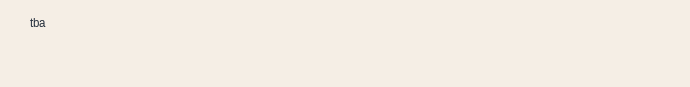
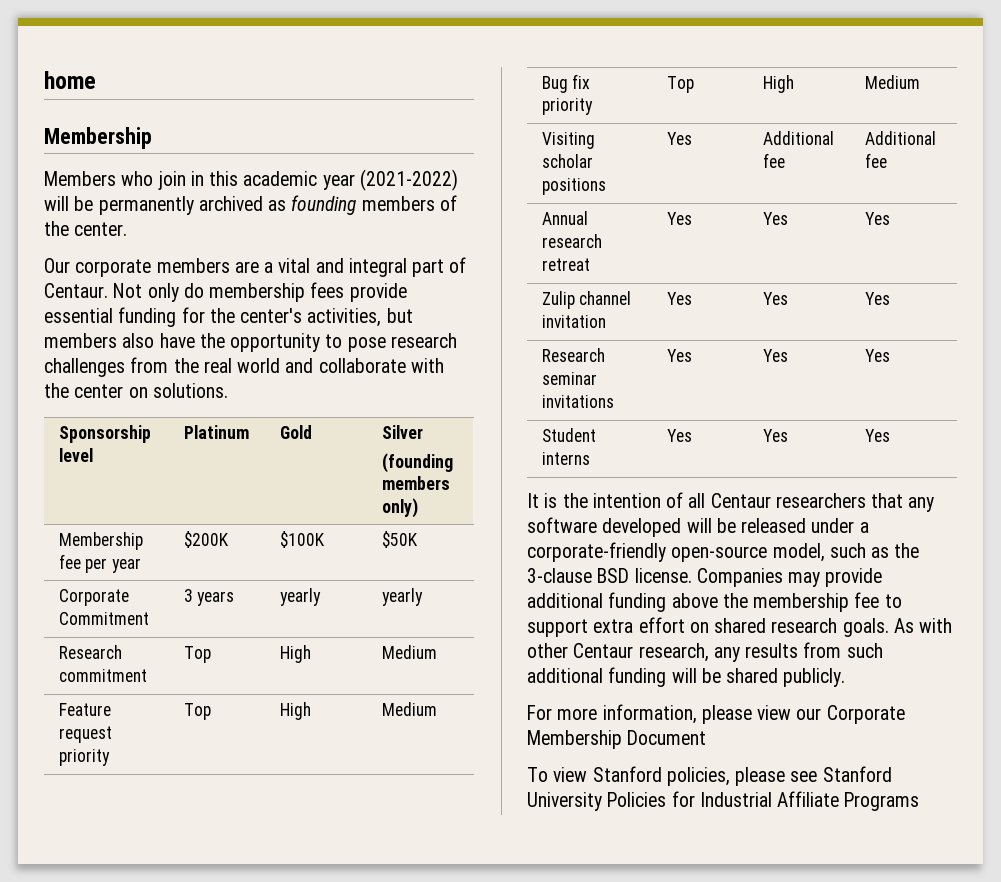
[30,18,46,27] tba -> [44,71,96,89] [44,127,152,149] [44,169,458,191] [44,195,457,215] [44,221,128,236] [44,257,467,277] [44,282,407,302] [44,307,413,327] [44,333,457,352] [44,357,444,377] [44,383,228,398] [58,425,151,443] [58,448,93,462] [183,425,249,439] [279,425,312,439] [381,425,423,439] [381,453,453,473] [381,476,450,490] [381,498,418,518] [58,532,143,550] [58,554,142,573] [183,531,229,548] [279,531,325,548] [381,531,418,548] [58,589,129,606] [58,612,149,625] [183,589,235,606] [279,588,321,606] [381,588,423,606] [58,645,122,659] [58,669,147,682] [183,646,211,663] [279,645,311,663] [381,645,437,659] [58,703,111,716] [58,726,112,743] [58,749,110,766] [183,703,211,720] [279,702,311,720] [381,702,437,716] [541,74,591,93] [541,98,593,115] [666,76,694,93] [762,75,794,93] [864,75,920,89] [541,132,595,149] [541,154,593,168] [541,178,606,195] [666,132,692,145] [762,131,834,145] [762,153,785,168] [864,131,936,145] [864,153,887,168] [541,211,588,225] [541,234,602,248] [541,258,590,271] [666,212,692,225] [762,212,788,225] [864,212,890,225] [541,291,632,309] [541,315,606,328] [666,292,692,305] [762,292,788,305] [864,292,890,305] [541,348,605,362] [541,372,597,385] [541,395,614,408] [666,349,692,362] [762,349,788,362] [864,349,890,362] [541,428,596,442] [541,452,590,465] [666,429,692,442] [762,429,788,442] [864,429,890,442] [527,492,935,512] [527,517,869,537] [527,542,920,562] [527,568,883,587] [527,592,902,612] [527,617,953,637] [527,642,883,662] [527,667,846,687] [527,704,905,724] [527,730,707,749] [527,766,892,786] [527,791,920,811] home // Membership // Members who join in this academic year (2021-2022) will be permanently archived as founding members of the center. // Our corporate members are a vital and integral part of Centaur. Not only do membership fees provide essential funding for the center's activities, but members also have the opportunity to pose research challenges from the real world and collaborate with the center on solutions. // Sponsorship level | Platinum | Gold | Silver // (founding members only) // Membership fee per year | $200K | $100K | $50K // Corporate Commitment | 3 years | yearly | yearly // Research commitment | Top | High | Medium // Feature request priority | Top | High | Medium // Bug fix priority | Top | High | Medium // Visiting scholar positions | Yes | Additional fee | Additional fee // Annual research retreat | Yes | Yes | Yes // Zulip channel invitation | Yes | Yes | Yes // Research seminar invitations | Yes | Yes | Yes // Student interns | Yes | Yes | Yes // It is the intention of all Centaur researchers that any software developed will be released under a corporate-friendly open-source model, such as the 3-clause BSD license. Companies may provide additional funding above the membership fee to support extra effort on shared research goals. As with other Centaur research, any results from such additional funding will be shared publicly. // For more information, please view our Corporate Membership Document // To view Stanford policies, please see Stanford University Policies for Industrial Affiliate Programs

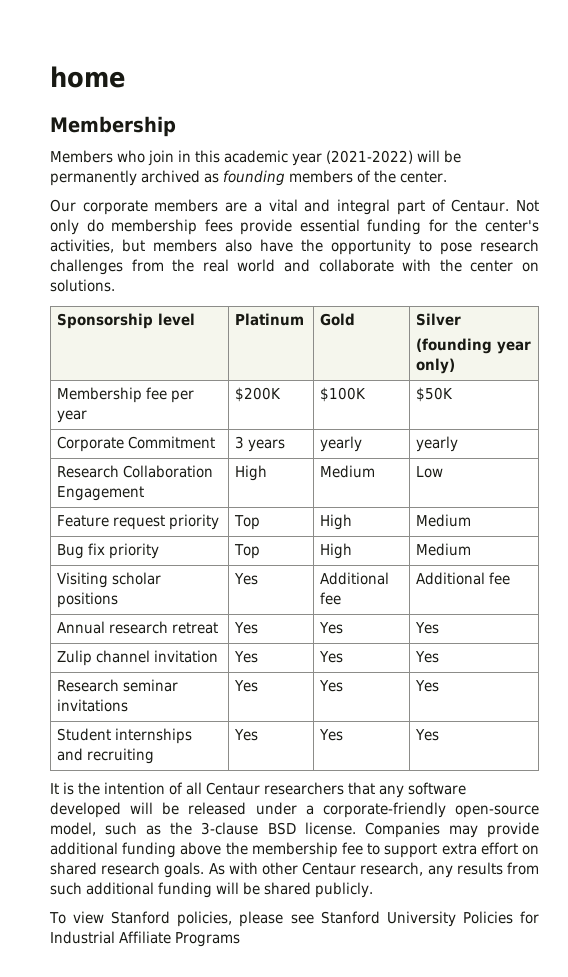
[381,476,450,490] members -> [497,341,532,354] year
[58,669,147,682] [183,646,211,663] [279,645,311,663] [381,645,437,659] commitment | Top | High | Medium -> [123,465,214,478] [57,486,145,501] [235,465,268,481] [320,465,376,478] [416,466,444,478] Collaboration Engagement | High | Medium | Low
[541,452,590,465] interns -> [115,728,193,744] [57,748,155,764] internships and recruiting
[527,704,905,724] [527,730,707,749] // For more information, please view our Corporate Membership Document -> (373, 890) none

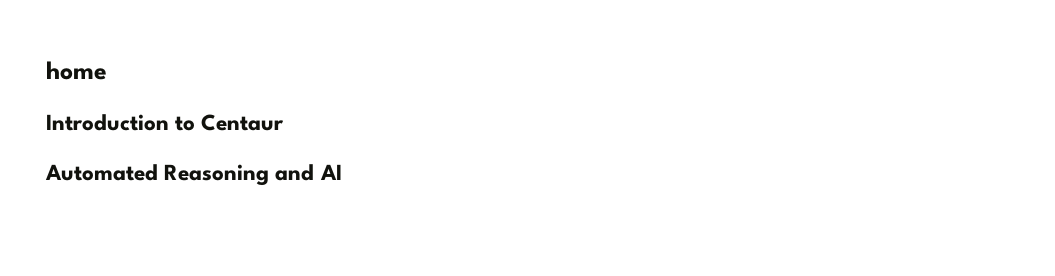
[50,116,176,137] [50,150,461,166] [50,170,447,186] [50,199,539,215] [50,219,539,235] [50,239,539,255] [50,259,540,275] [50,279,115,292] [57,313,196,329] [235,313,305,326] [320,313,356,326] [416,313,462,326] [416,338,532,354] [416,358,456,374] [57,387,195,403] [57,410,88,423] [235,387,282,402] [320,387,367,402] [416,387,454,402] [57,436,216,452] [235,436,286,452] [320,436,363,452] [416,436,459,452] [57,465,214,478] [57,486,145,501] [235,465,268,481] [320,465,376,478] [416,466,444,478] [57,514,220,530] [234,515,261,530] [320,514,353,530] [416,514,472,527] [57,543,160,559] [234,544,261,559] [320,543,353,559] [416,543,472,556] [57,572,162,588] [57,592,119,608] [234,573,259,585] [320,572,390,585] [320,592,342,605] [416,572,511,585] [57,621,219,634] [234,622,259,634] [319,622,344,634] [415,622,440,634] [57,650,219,666] [234,651,259,663] [319,651,344,663] [415,651,440,663] [57,679,179,692] [57,699,129,712] [234,680,259,692] [319,680,344,692] [415,680,440,692] [57,728,193,744] [57,748,155,764] [234,729,259,741] [319,729,344,741] [415,729,440,741] [50,782,466,798] [50,802,539,818] [50,822,539,838] [50,842,539,858] [50,862,539,878] [50,882,373,898] [49,911,539,927] [50,931,240,947] Membership // Members who join in this academic year (2021-2022) will be permanently archived as founding members of the center. // Our corporate members are a vital and integral part of Centaur. Not only do membership fees provide essential funding for the center's activities, but members also have the opportunity to pose research challenges from the real world and collaborate with the center on solutions. // Sponsorship level | Platinum | Gold | Silver // (founding year only) // Membership fee per year | $200K | $100K | $50K // Corporate Commitment | 3 years | yearly | yearly // Research Collaboration Engagement | High | Medium | Low // Feature request priority | Top | High | Medium // Bug fix priority | Top | High | Medium // Visiting scholar positions | Yes | Additional fee | Additional fee // Annual research retreat | Yes | Yes | Yes // Zulip channel invitation | Yes | Yes | Yes // Research seminar invitations | Yes | Yes | Yes // Student internships and recruiting | Yes | Yes | Yes // It is the intention of all Centaur researchers that any software developed will be released under a corporate-friendly open-source model, such as the 3-clause BSD license. Companies may provide additional funding above the membership fee to support extra effort on shared research goals. As with other Centaur research, any results from such additional funding will be shared publicly. // To view Stanford policies, please see Stanford University Policies for Industrial Affiliate Programs -> [46,114,285,131] [45,164,342,186] Introduction to Centaur // Automated Reasoning and AI

